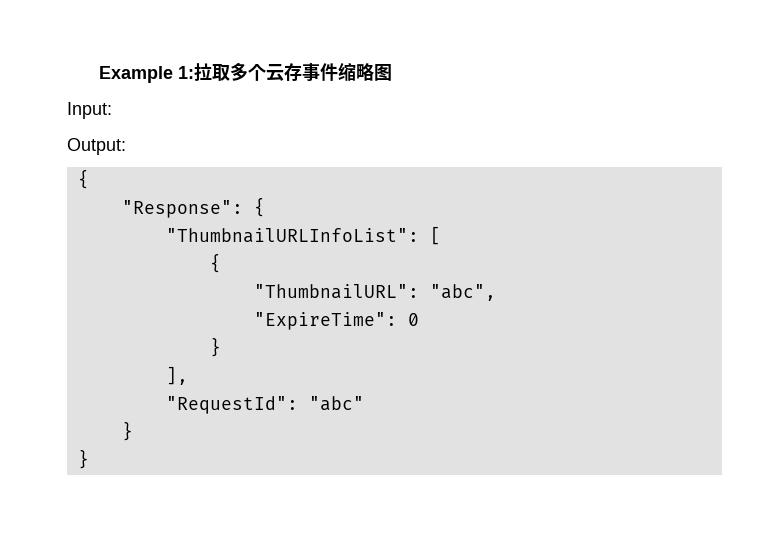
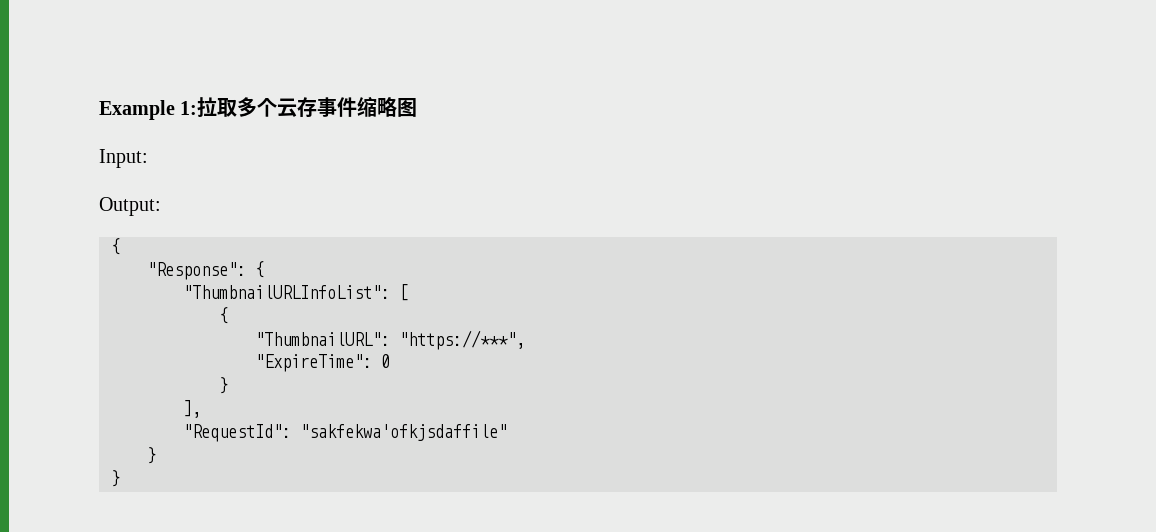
[429,284,496,301] "abc", -> [399,330,525,350] "https://***",
[308,396,364,411] "abc" -> [300,424,507,441] "sakfekwa'ofkjsdaffile"

